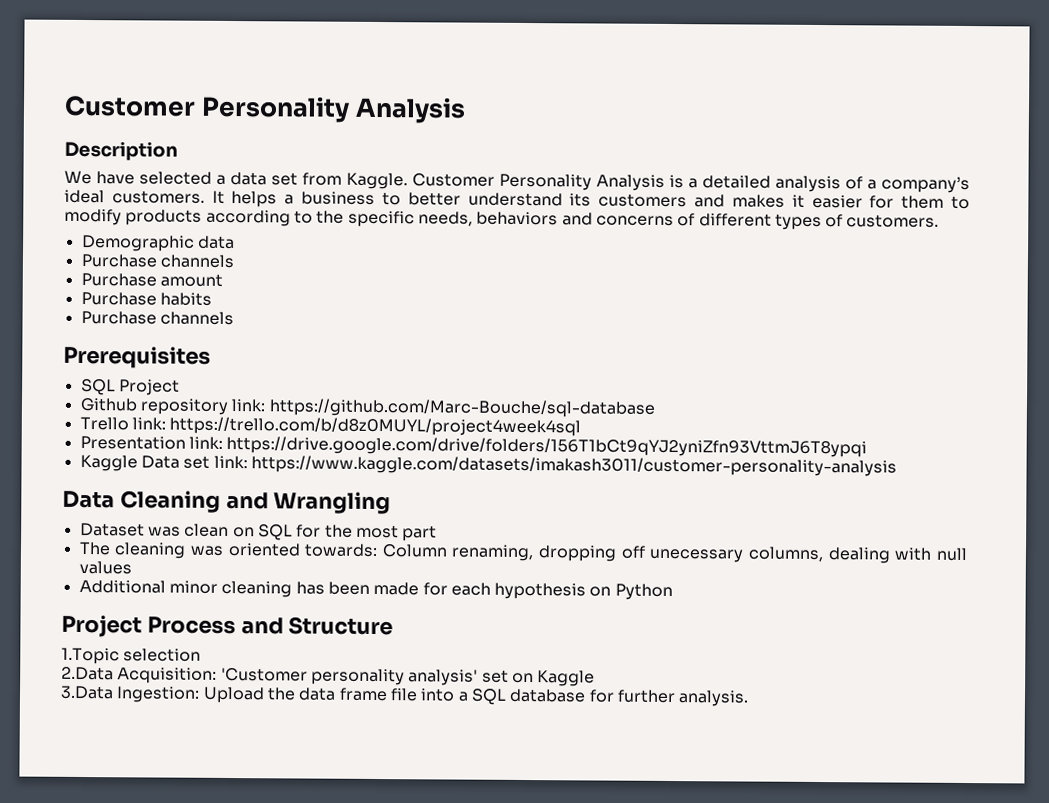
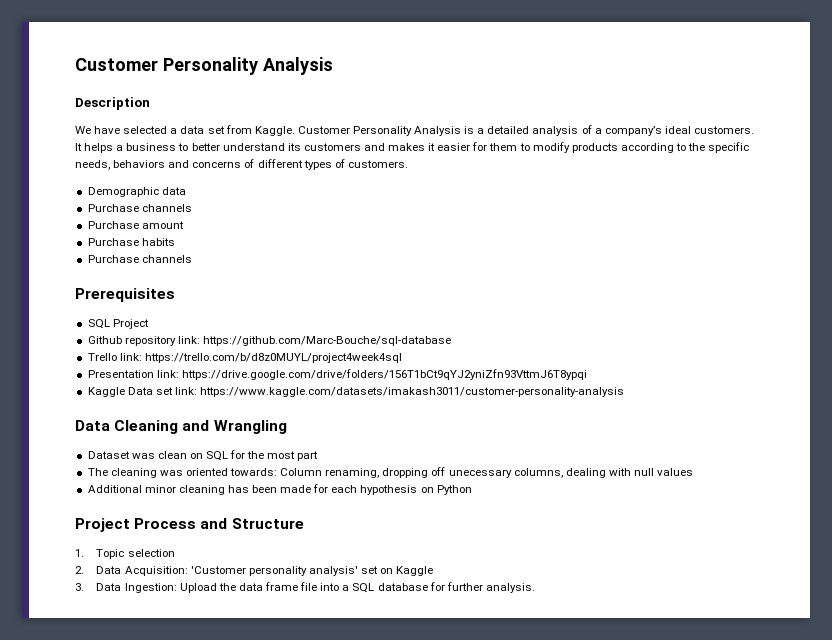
[61,647,120,665] 1.Topic -> [75,549,125,559] 1. Topic
[61,666,114,681] 2.Data -> [75,566,122,574] 2. Data
[60,685,114,700] 3.Data -> [75,583,122,591] 3. Data

